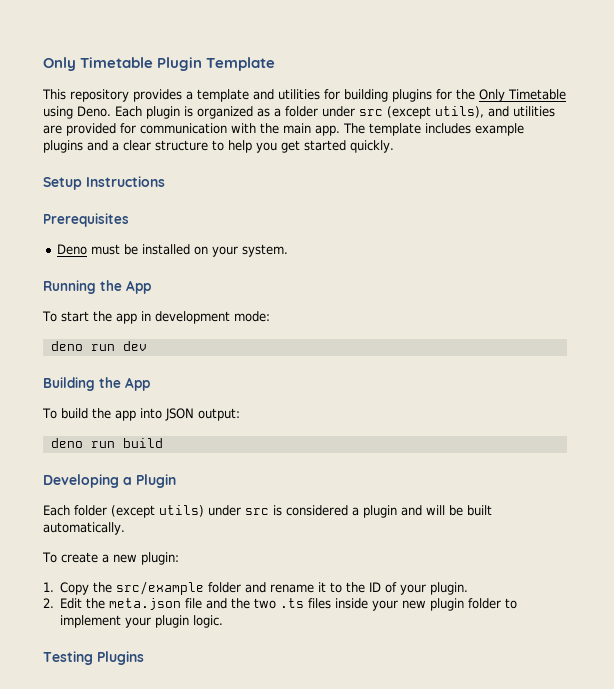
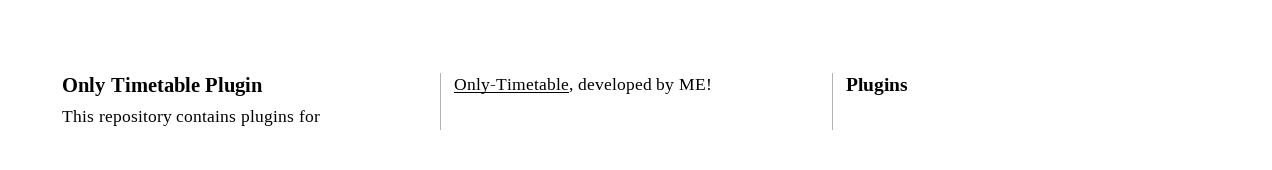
[206,57,276,71] Template -> (264, 86) none
[133,89,566,102] [43,106,555,119] [43,123,524,136] [43,140,394,153] [43,176,165,190] [43,213,129,227] [56,244,288,257] [43,280,151,294] [42,311,270,324] [50,341,147,351] [43,377,150,391] [42,408,240,421] [50,438,163,448] [43,474,176,488] [43,505,492,518] [43,522,125,535] [42,552,179,565] [43,581,469,595] [43,598,518,611] [60,615,224,628] [43,651,93,665] provides a template and utilities for building plugins for the Only Timetable using Deno. Each plugin is organized as a folder under src (except utils), and utilities are provided for communication with the main app. The template includes example plugins and a clear structure to help you get started quickly. // Setup Instructions // Prerequisites // Deno must be installed on your system. // Running the App // To start the app in development mode: // deno run dev // Building the App // To build the app into JSON output: // deno run build // Developing a Plugin // Each folder (except utils) under src is considered a plugin and will be built automatically. // To create a new plugin: // 1. Copy the src/example folder and rename it to the ID of your plugin. // 2. Edit the meta.json file and the two .ts files inside your new plugin folder to implement your plugin logic. // Testing -> [176,110,320,126] [454,78,713,94] contains plugins for Only-Timetable, developed by ME! //

